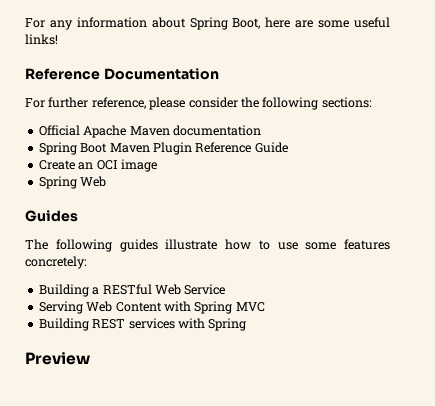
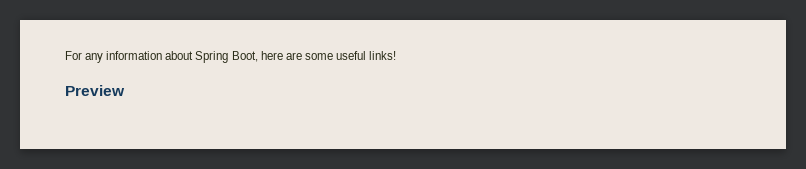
[25,68,219,80] [25,97,372,110] [38,125,261,138] [38,142,288,155] [38,159,157,172] [38,176,107,189] [25,210,78,222] [25,239,390,252] [25,256,87,269] [38,284,226,297] [38,301,265,314] [38,318,247,331] // Reference Documentation // For further reference, please consider the following sections: // Official Apache Maven documentation // Spring Boot Maven Plugin Reference Guide // Create an OCI image // Spring Web // Guides // The following guides illustrate how to use some features concretely: // Building a RESTful Web Service // Serving Web Content with Spring MVC // Building REST services with Spring -> (397, 55) none

